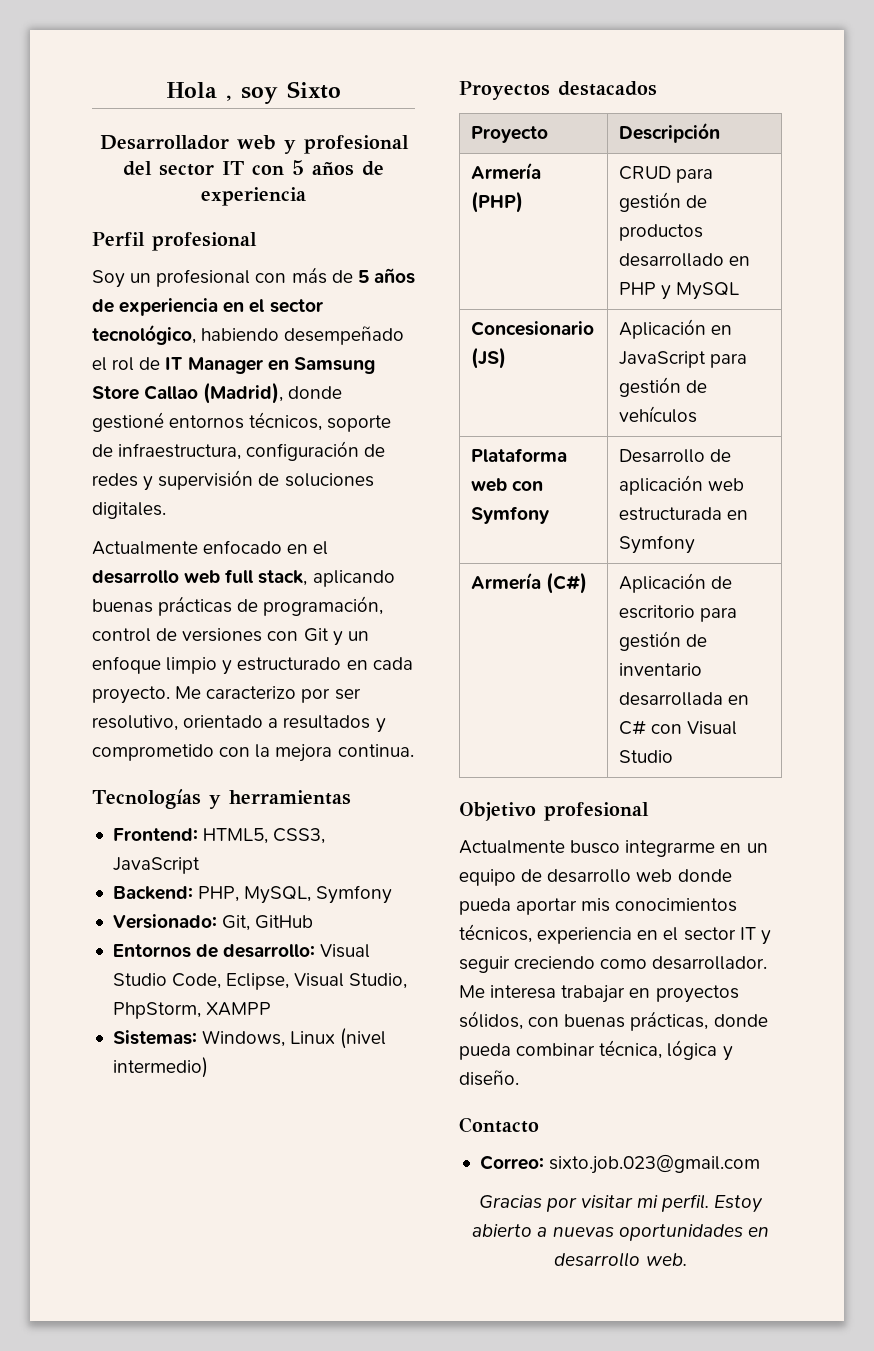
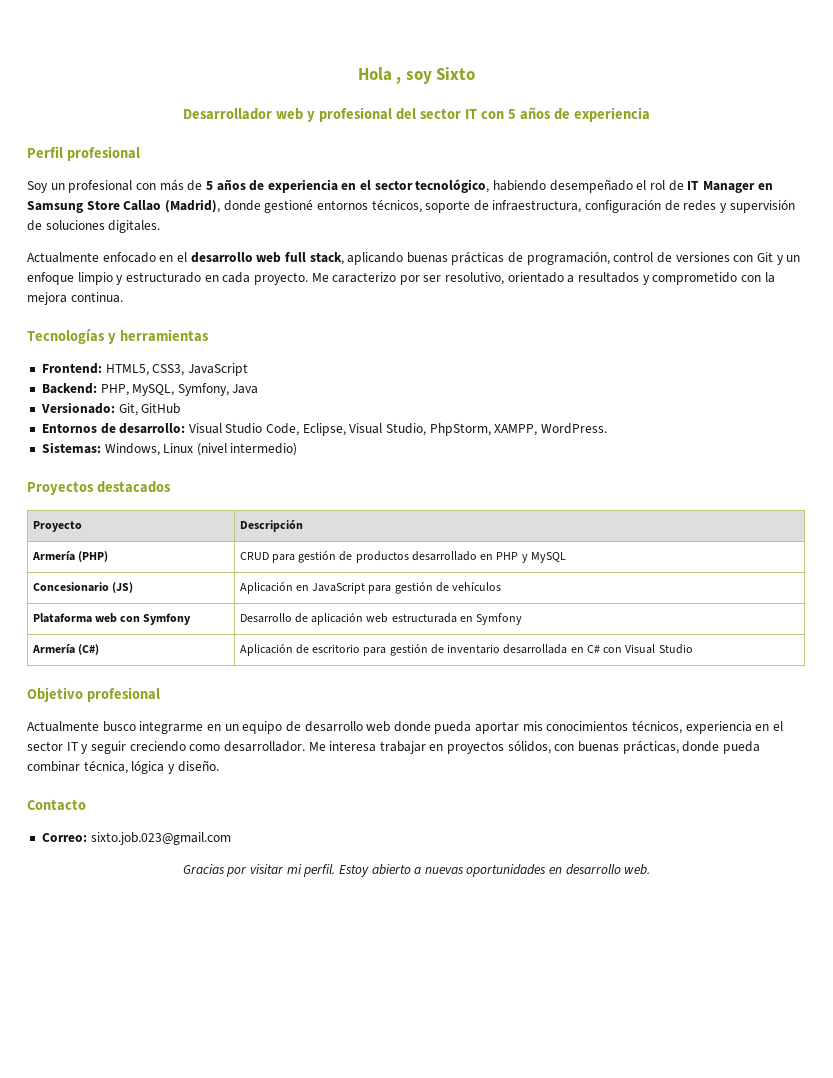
[316,885,393,904] Symfony -> [177,383,259,396] Symfony, Java
[206,1002,272,1016] XAMPP -> [494,423,607,436] XAMPP, WordPress.

